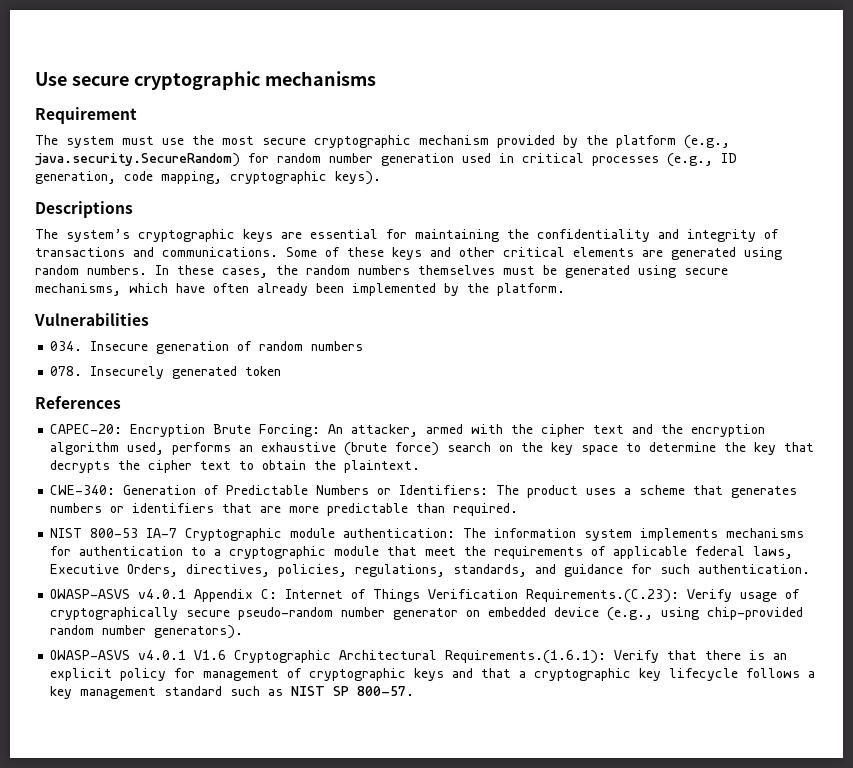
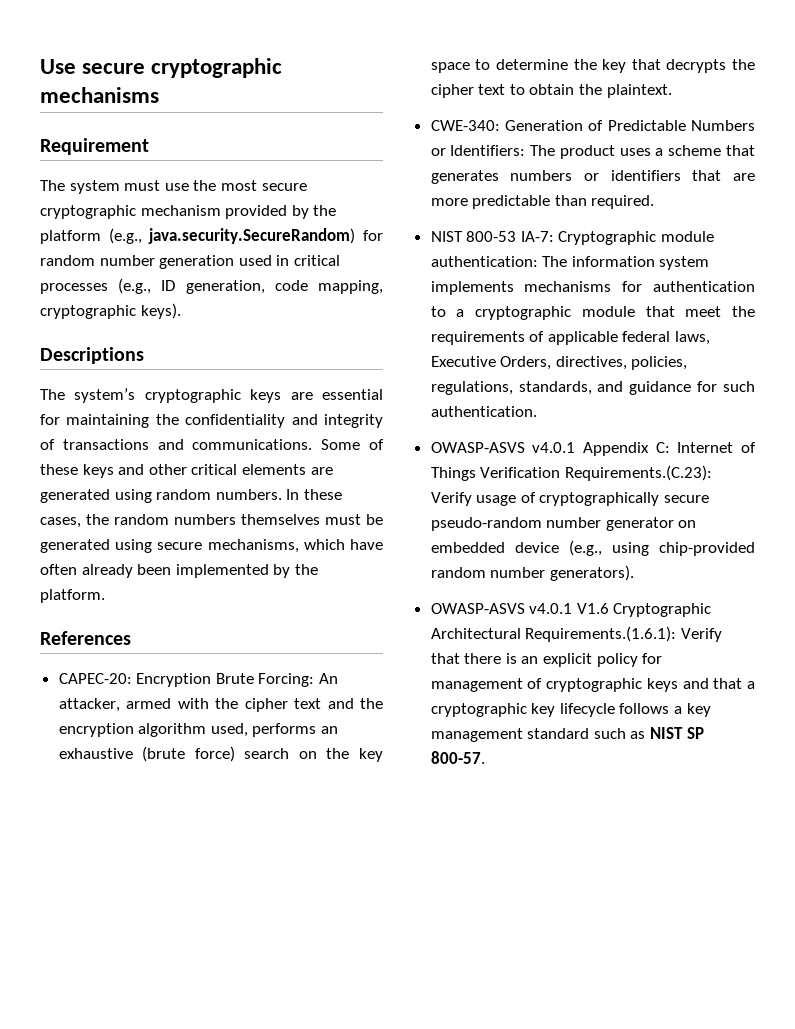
[34,313,149,326] [50,341,364,354] [50,366,282,379] // Vulnerabilities // 034. Insecure generation of random numbers // 078. Insecurely generated token -> (105, 596) none
[146,528,178,538] IA-7 -> [520,231,554,242] IA-7:

